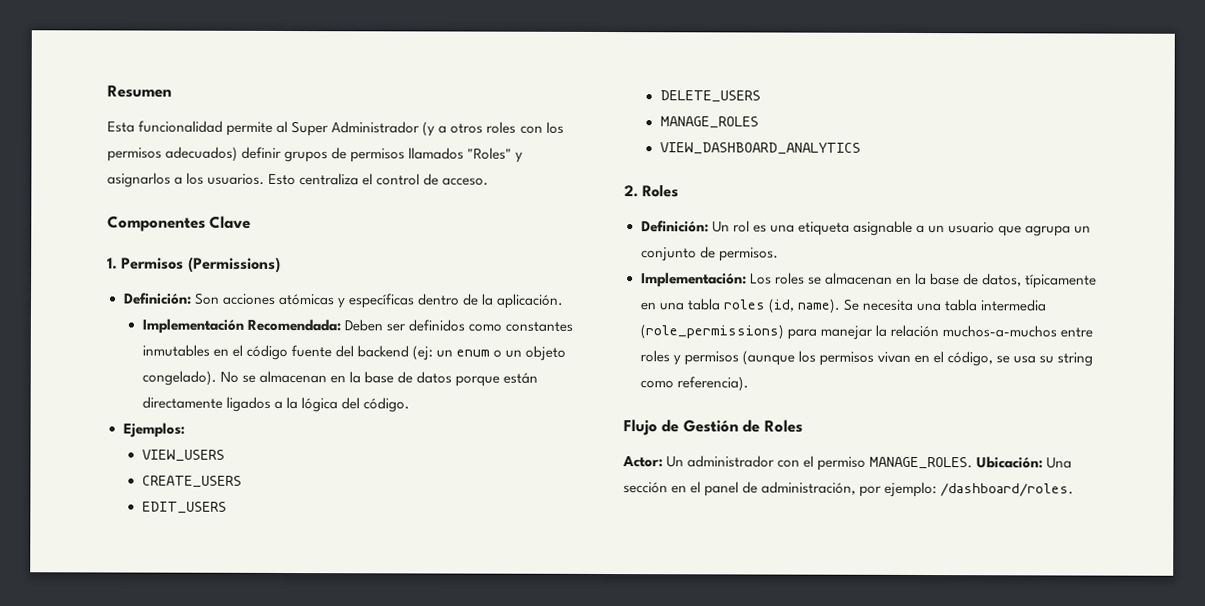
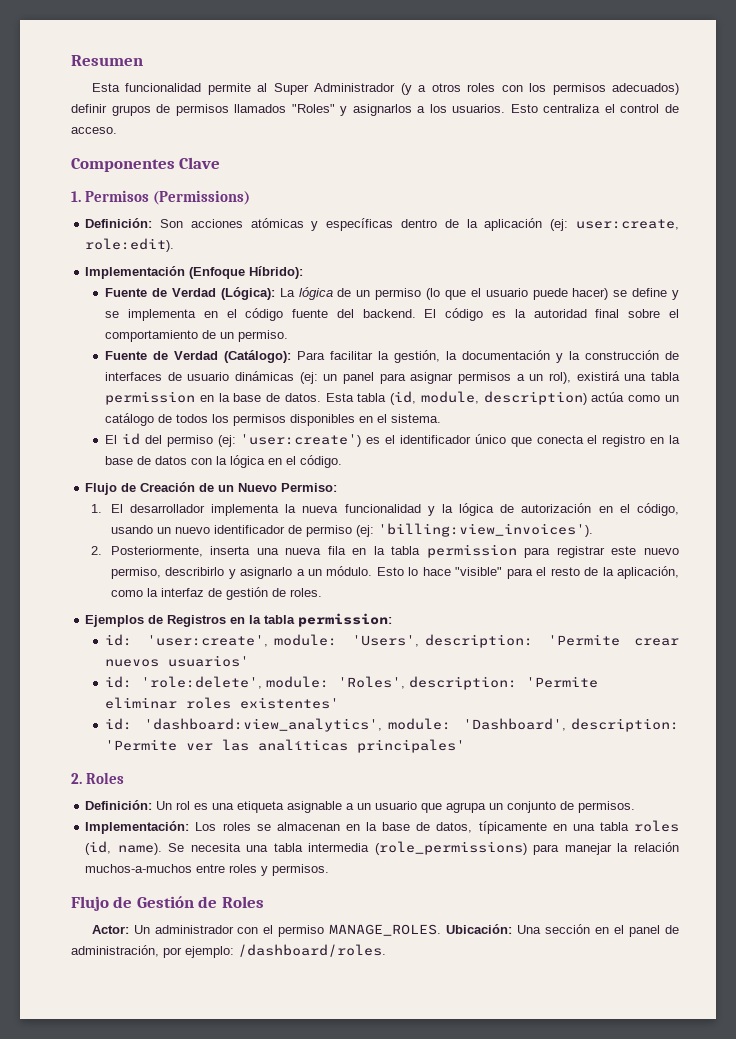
[495,293,564,309] [141,318,573,334] [141,344,210,357] aplicación. // Implementación Recomendada: Deben ser definidos como constantes inmutables -> [484,218,680,231] [85,238,175,252] [85,266,304,279] [105,287,679,300] [105,309,196,321] aplicación (ej: user:create, role:edit). // Implementación (Enfoque Híbrido): // Fuente de Verdad (Lógica): La lógica de un permiso (lo que el usuario puede hacer) se define y se implementa
[356,345,567,361] [141,370,327,386] backend (ej: un enum o un objeto congelado). No se almacenan -> [362,308,680,321] [105,330,289,342] [105,350,679,363] [105,371,680,384] [105,391,680,405] [105,413,442,426] [105,433,646,447] backend. El código es la autoridad final sobre el comportamiento de un permiso. // Fuente de Verdad (Catálogo): Para facilitar la gestión, la documentación y la construcción de interfaces de usuario dinámicas (ej: un panel para asignar permisos a un rol), existirá una tabla permission en la base de datos. Esta tabla (id, module, description) actúa como un catálogo de todos los permisos disponibles en el sistema. // El id del permiso (ej: 'user:create') es el identificador único que conecta el registro
[454,372,539,387] [141,396,410,413] [122,422,185,438] [141,449,225,462] [141,475,242,488] [141,501,227,514] [659,90,761,103] [659,116,759,129] [659,142,861,155] porque están directamente ligados a la lógica del código. // Ejemplos: // VIEW_USERS // CREATE_USERS // EDIT_USERS // DELETE_USERS // MANAGE_ROLES // VIEW_DASHBOARD_ANALYTICS -> [191,455,343,468] [85,482,338,495] [90,503,679,516] [110,523,593,537] [90,544,679,558] [110,566,680,579] [110,587,322,600] [85,613,393,627] [105,634,679,648] [105,655,250,667] [105,676,599,690] [105,697,340,709] [105,718,679,732] [105,739,466,753] con la lógica en el código. // Flujo de Creación de un Nuevo Permiso: // 1. El desarrollador implementa la nueva funcionalidad y la lógica de autorización en el código, usando un nuevo identificador de permiso (ej: 'billing:view_invoices'). // 2. Posteriormente, inserta una nueva fila en la tabla permission para registrar este nuevo permiso, describirlo y asignarlo a un módulo. Esto lo hace "visible" para el resto de la aplicación, como la interfaz de gestión de roles. // Ejemplos de Registros en la tabla permission: // id: 'user:create', module: 'Users', description: 'Permite crear nuevos usuarios' // id: 'role:delete', module: 'Roles', description: 'Permite eliminar roles existentes' // id: 'dashboard:view_analytics', module: 'Dashboard', description: 'Permite ver las analíticas principales'
[683,350,1094,367] [639,376,749,392] permisos (aunque los permisos vivan en el código, se usa su string como referencia). -> [272,864,330,876] permisos.

